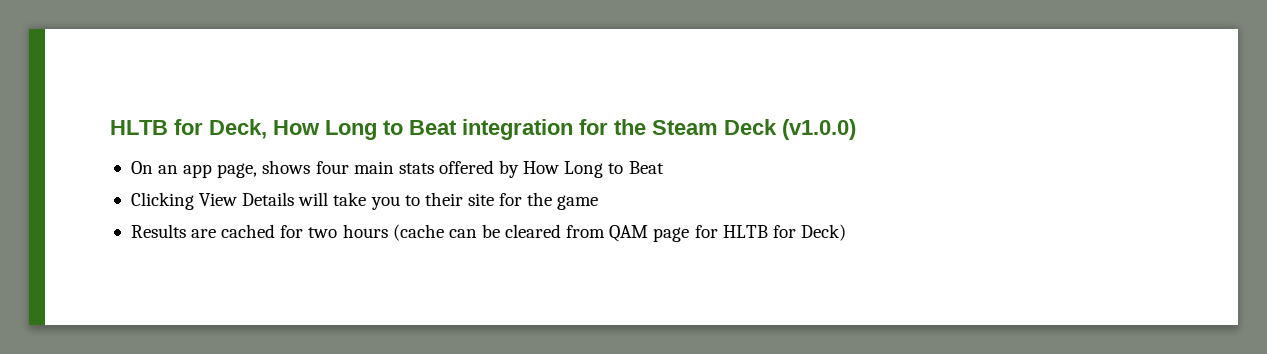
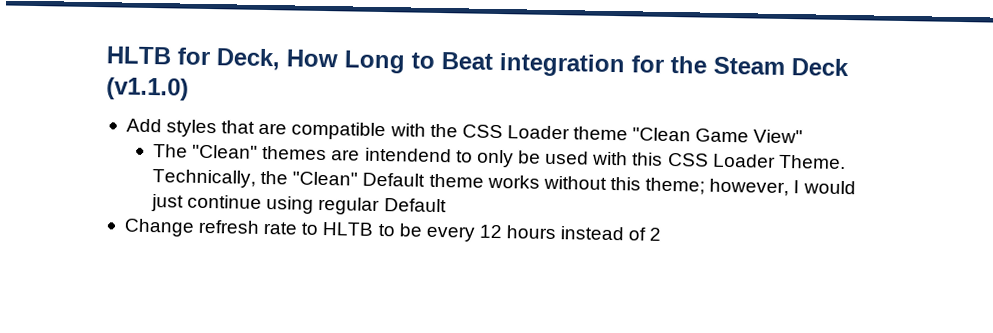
[782,119,856,140] [130,160,664,178] [130,192,599,210] [130,224,846,242] (v1.0.0) // On an app page, shows four main stats offered by How Long to Beat // Clicking View Details will take you to their site for the game // Results are cached for two hours (cache can be cleared from QAM page for HLTB for Deck) -> [106,77,189,101] [125,118,804,144] [153,144,846,170] [152,169,856,197] [151,194,447,215] [123,218,662,242] (v1.1.0) // Add styles that are compatible with the CSS Loader theme "Clean Game View" // The "Clean" themes are intendend to only be used with this CSS Loader Theme. Technically, the "Clean" Default theme works without this theme; however, I would just continue using regular Default // Change refresh rate to HLTB to be every 12 hours instead of 2

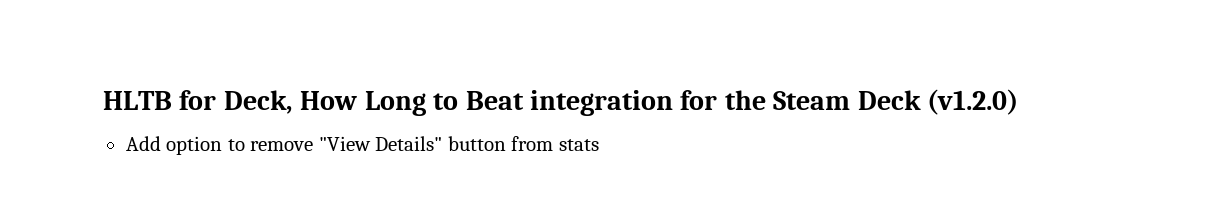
[106,77,189,101] (v1.1.0) -> [927,89,1019,115] (v1.2.0)
[166,119,804,144] [153,144,846,170] [152,169,856,197] [151,194,447,215] [123,218,662,242] styles that are compatible with the CSS Loader theme "Clean Game View" // The "Clean" themes are intendend to only be used with this CSS Loader Theme. Technically, the "Clean" Default theme works without this theme; however, I would just continue using regular Default // Change refresh rate to HLTB to be every 12 hours instead of 2 -> [166,136,599,155] option to remove "View Details" button from stats

